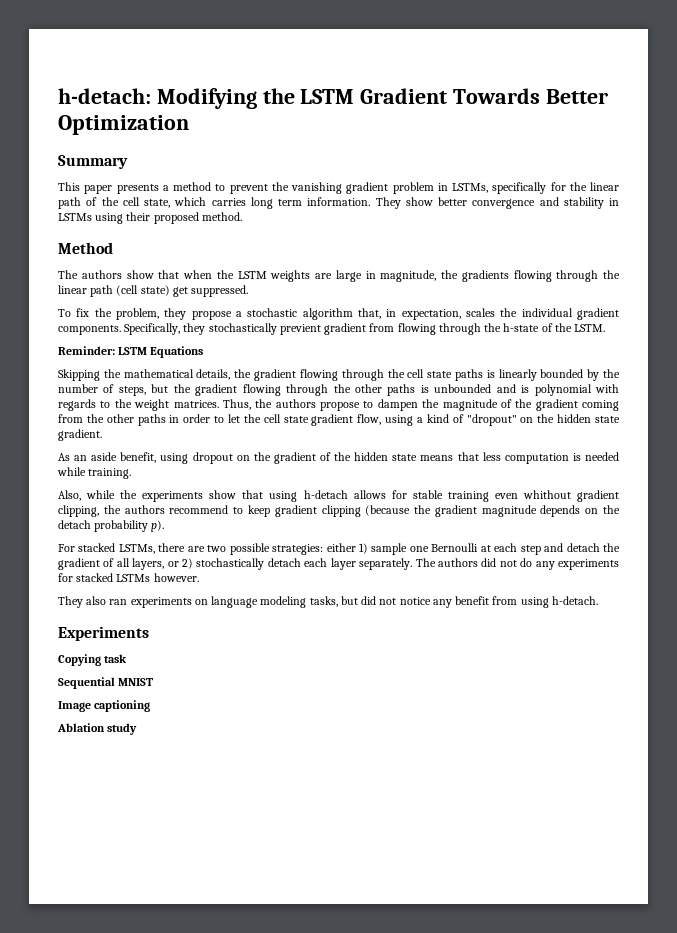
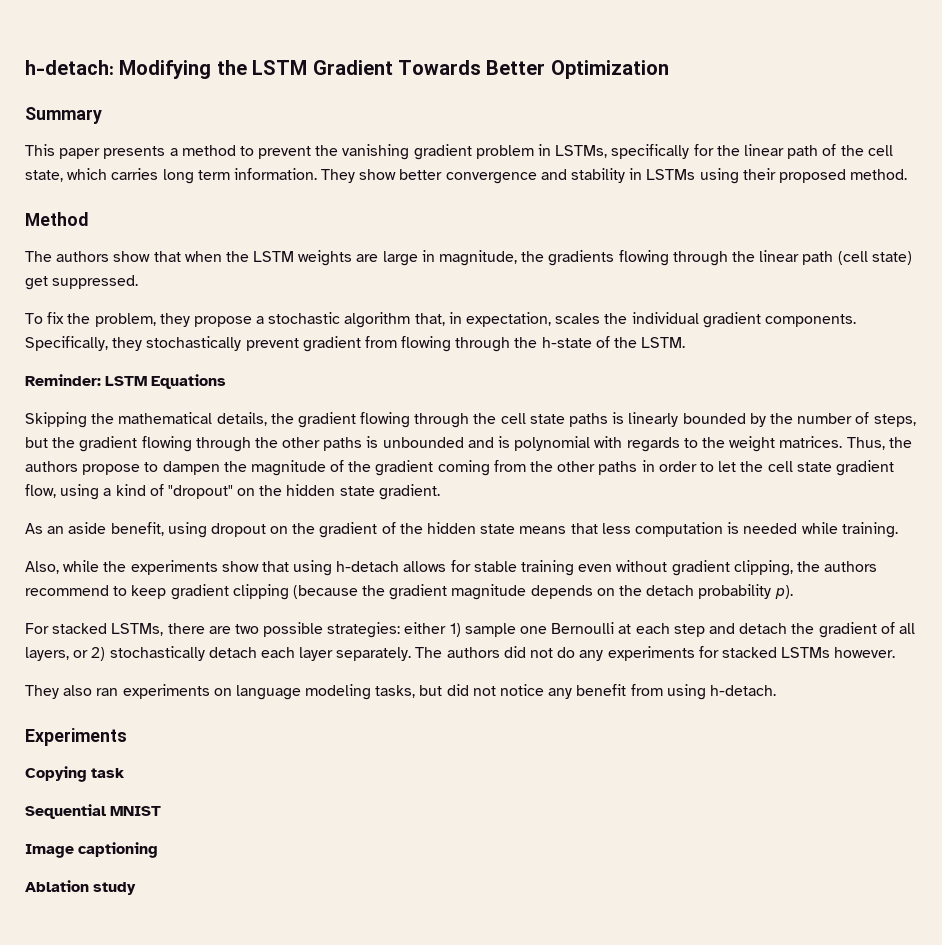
[279,324,321,335] previent -> [245,338,299,351] prevent
[522,490,571,499] whithout -> [616,560,668,572] without

